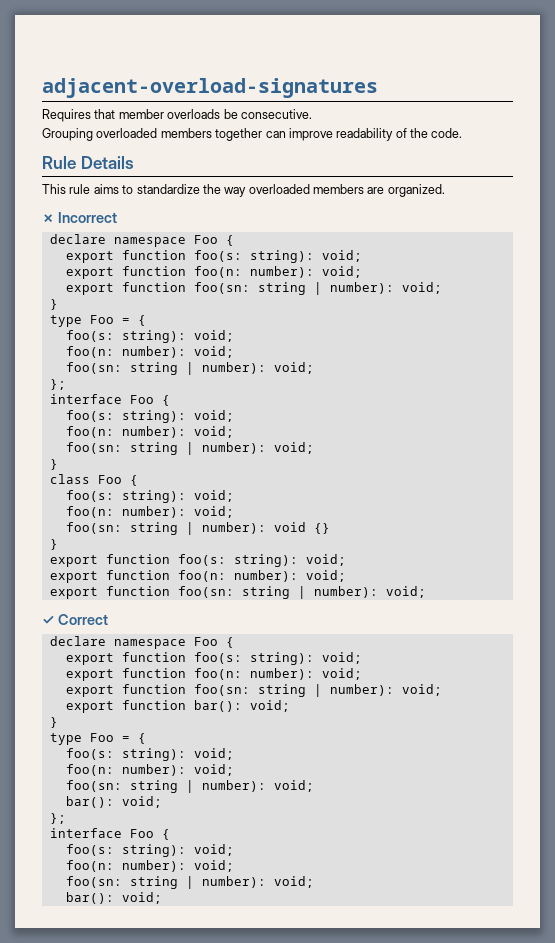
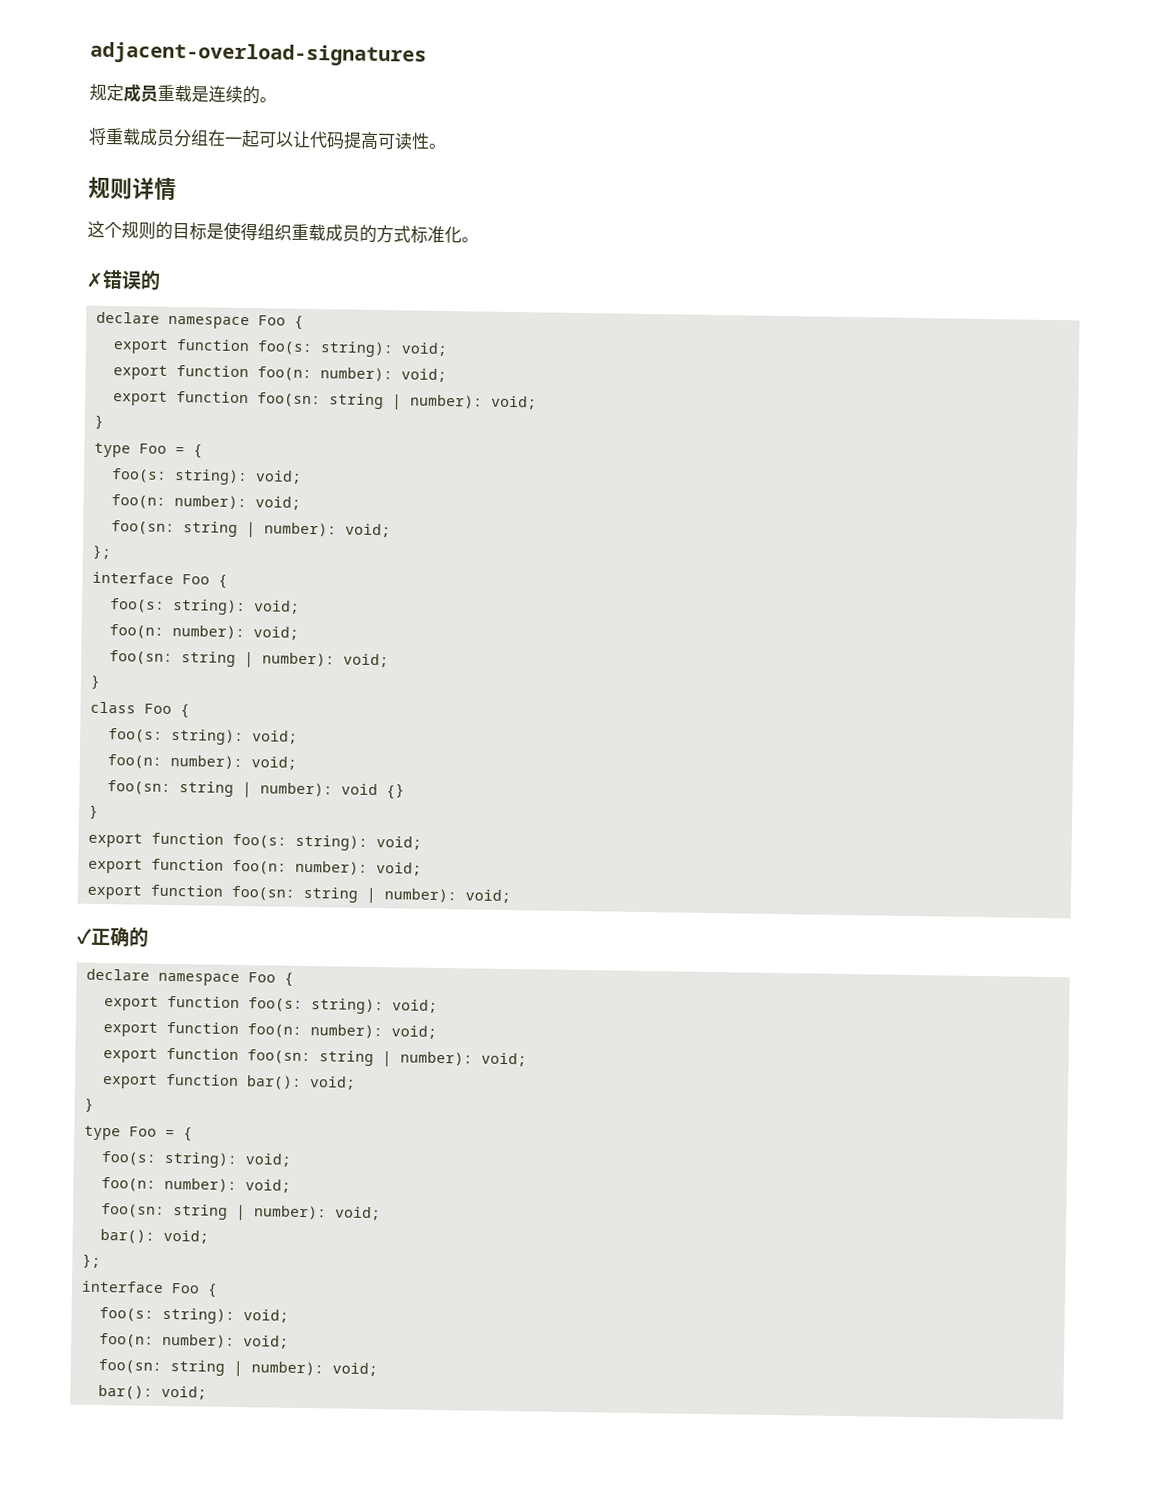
[42,109,312,122] [42,128,463,141] [42,156,134,169] [42,184,445,197] Requires that member overloads be consecutive. // Grouping overloaded members together can improve readability of the code. // Rule Details // This rule aims to standardize the way overloaded members are organized. -> [89,83,277,105] [88,127,447,150] [88,176,177,201] [87,220,479,244] 规定成员重载是连续的。 // 将重载成员分组在一起可以让代码提高可读性。 // 规则详情 // 这个规则的目标是使得组织重载成员的方式标准化。
[57,212,117,223] Incorrect -> [102,269,161,291] 错误的
[57,614,108,625] Correct -> [91,927,149,948] 正确的

